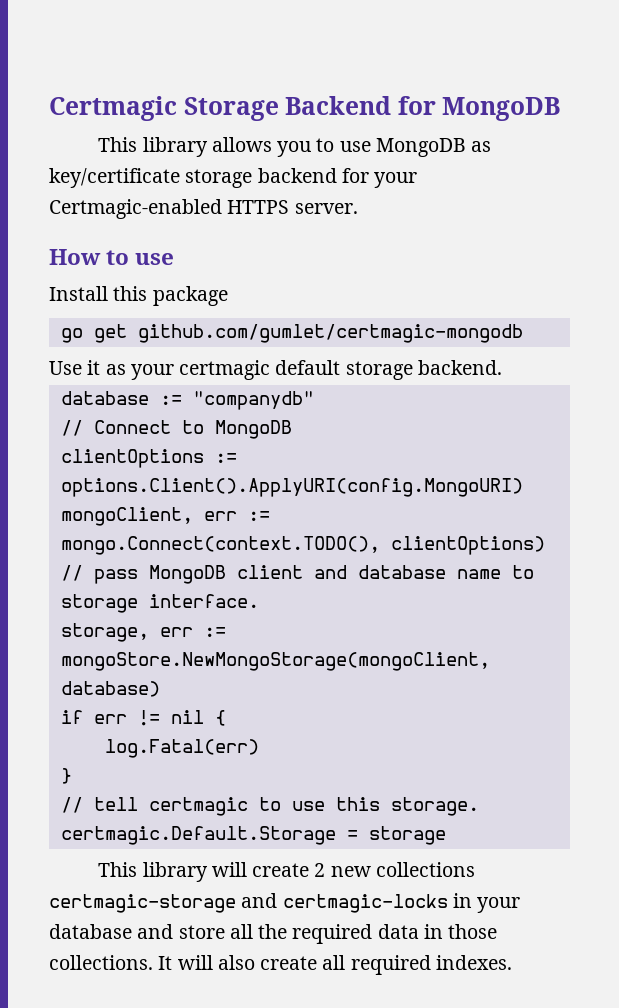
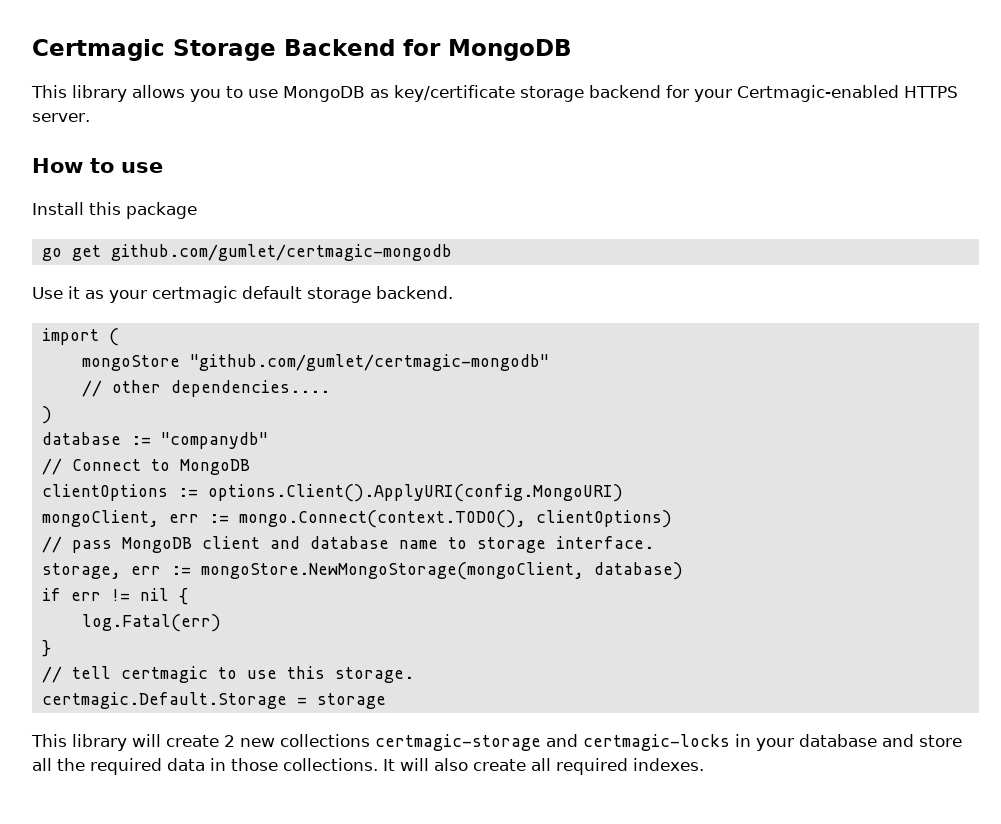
(502, 367) none -> [41,328,119,346] [81,354,549,371] [81,380,330,397] [41,406,52,424] // import ( // mongoStore "github.com/gumlet/certmagic-mongodb" // // other dependencies.... // )

